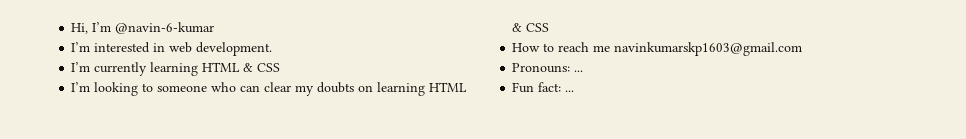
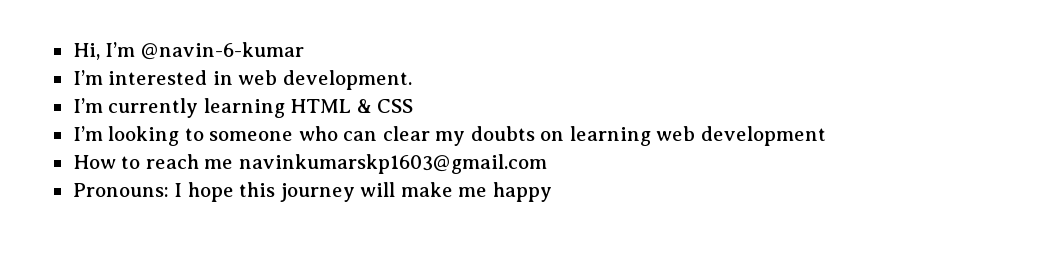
[429,82,468,92] [512,23,550,32] HTML & CSS -> [656,126,826,146] web development
[574,70,584,72] [512,82,575,93] ... // Fun fact: ... -> [174,182,552,202] I hope this journey will make me happy

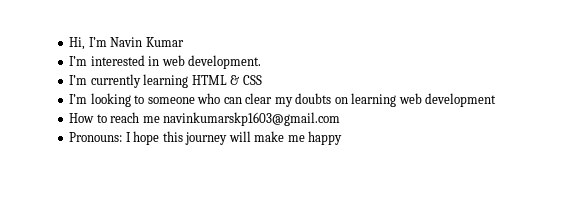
[140,42,304,60] @navin-6-kumar -> [110,37,184,47] Navin Kumar

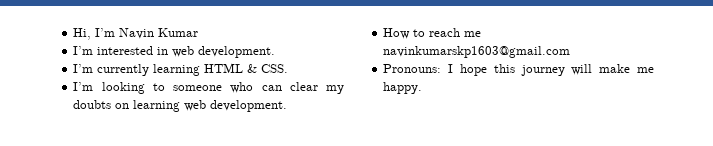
[242,75,262,85] CSS -> [261,64,289,73] CSS.
[425,93,497,107] development -> [210,100,288,112] development.
[308,131,343,145] happy -> [383,82,423,94] happy.

